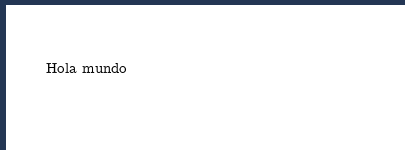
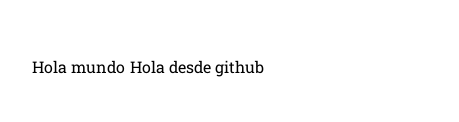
(127, 68) none -> [129,60,265,77] Hola desde github

